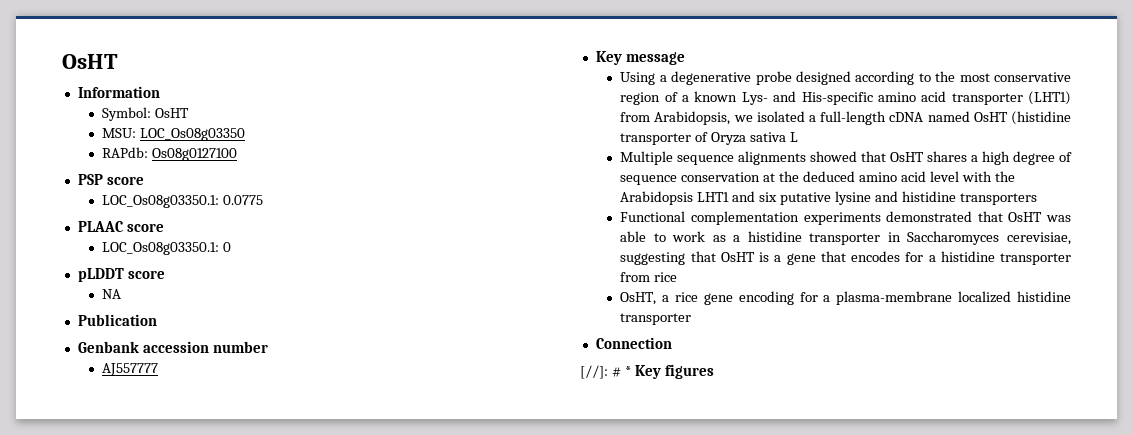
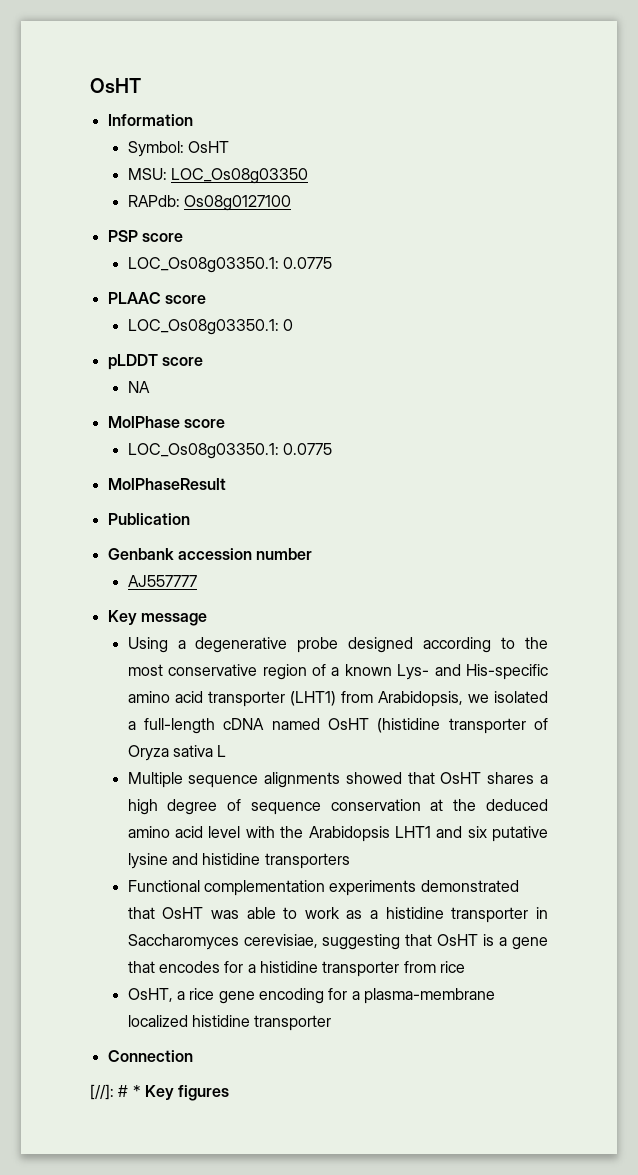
(122, 294) none -> [107,416,225,428] [127,443,332,459] [107,478,226,490] // MolPhase score // LOC_Os08g03350.1: 0.0775 // MolPhaseResult

